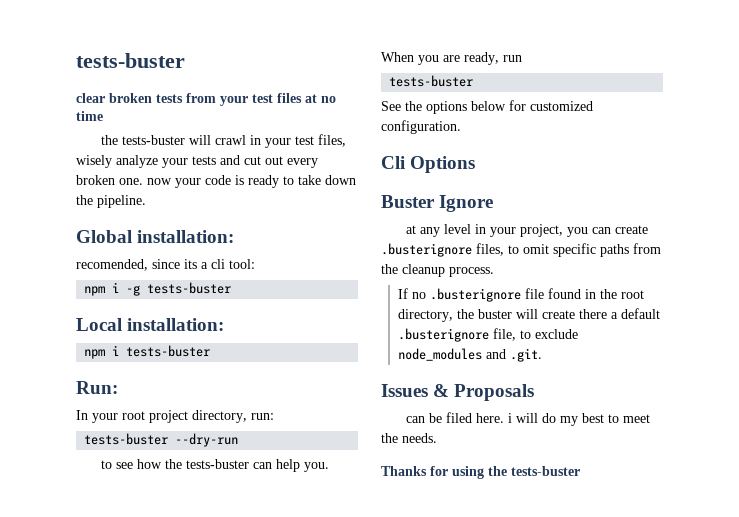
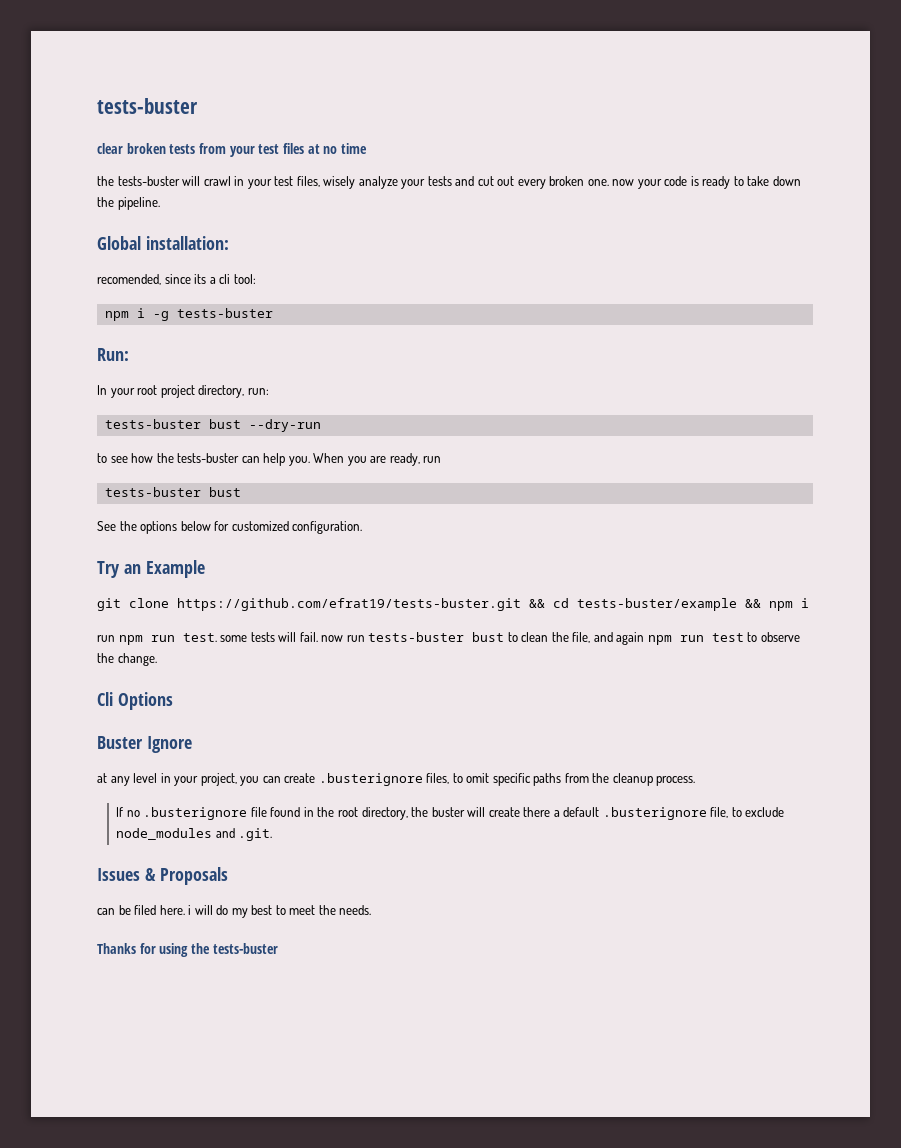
[76,318,225,331] [84,345,211,359] // Local installation: // npm i tests-buster -> (273, 313) none
(169, 439) none -> [208,419,241,429] bust
(474, 81) none -> [208,487,241,497] bust
(461, 127) none -> [97,560,205,578] [97,598,809,611] [97,632,800,645] [97,653,157,666] // Try an Example // git clone https://github.com/efrat19/tests-buster.git && cd tests-buster/example && npm i // run npm run test. some tests will fail. now run tests-buster bust to clean the file, and again npm run test to observe the change.

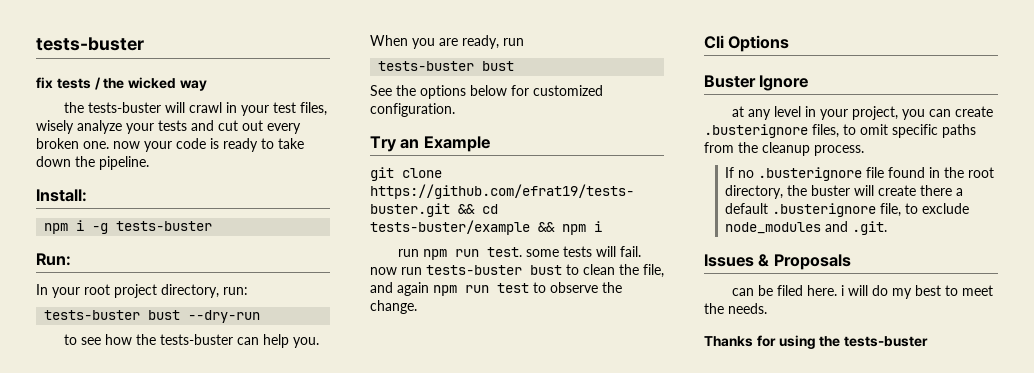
[97,98,198,114] [97,143,367,157] tests-buster // clear broken tests from your test files at no time -> [36,37,144,51] [36,77,207,91] tests-buster // fix tests / the wicked way
[97,236,229,250] [97,274,256,285] Global installation: // recomended, since its a cli tool: -> [36,189,87,202] Install:

